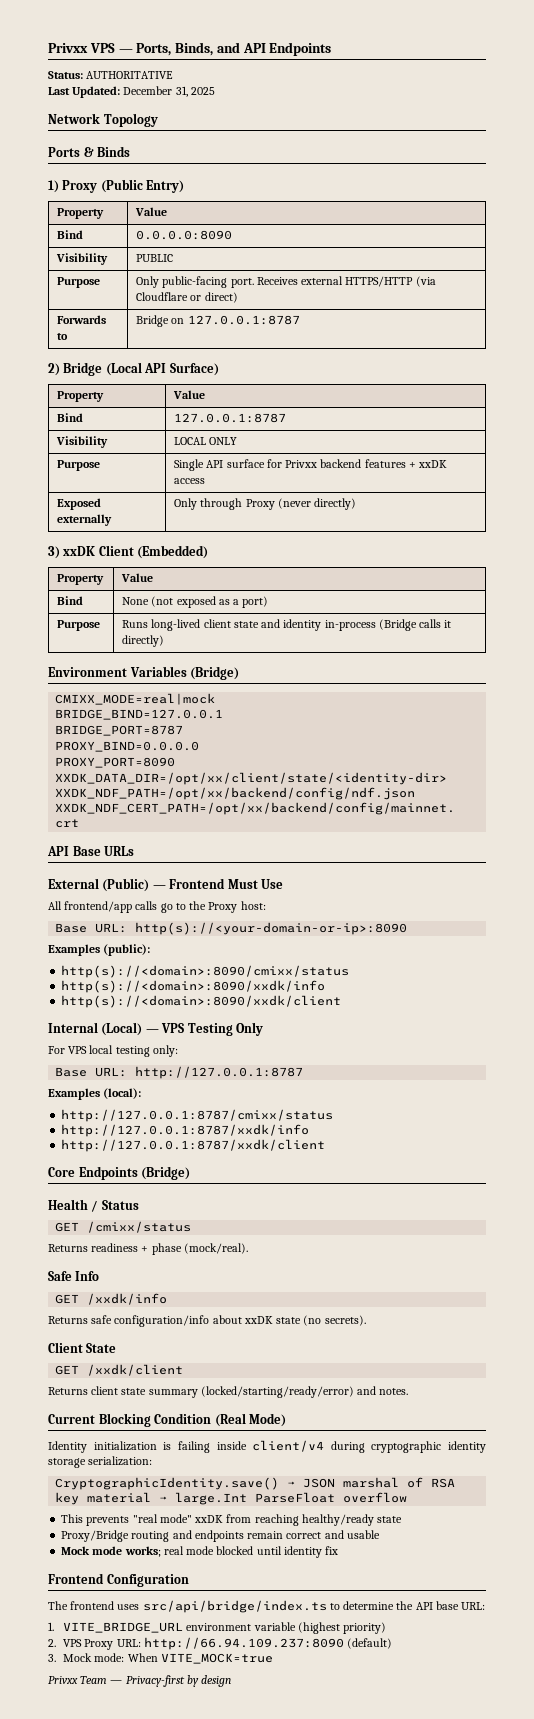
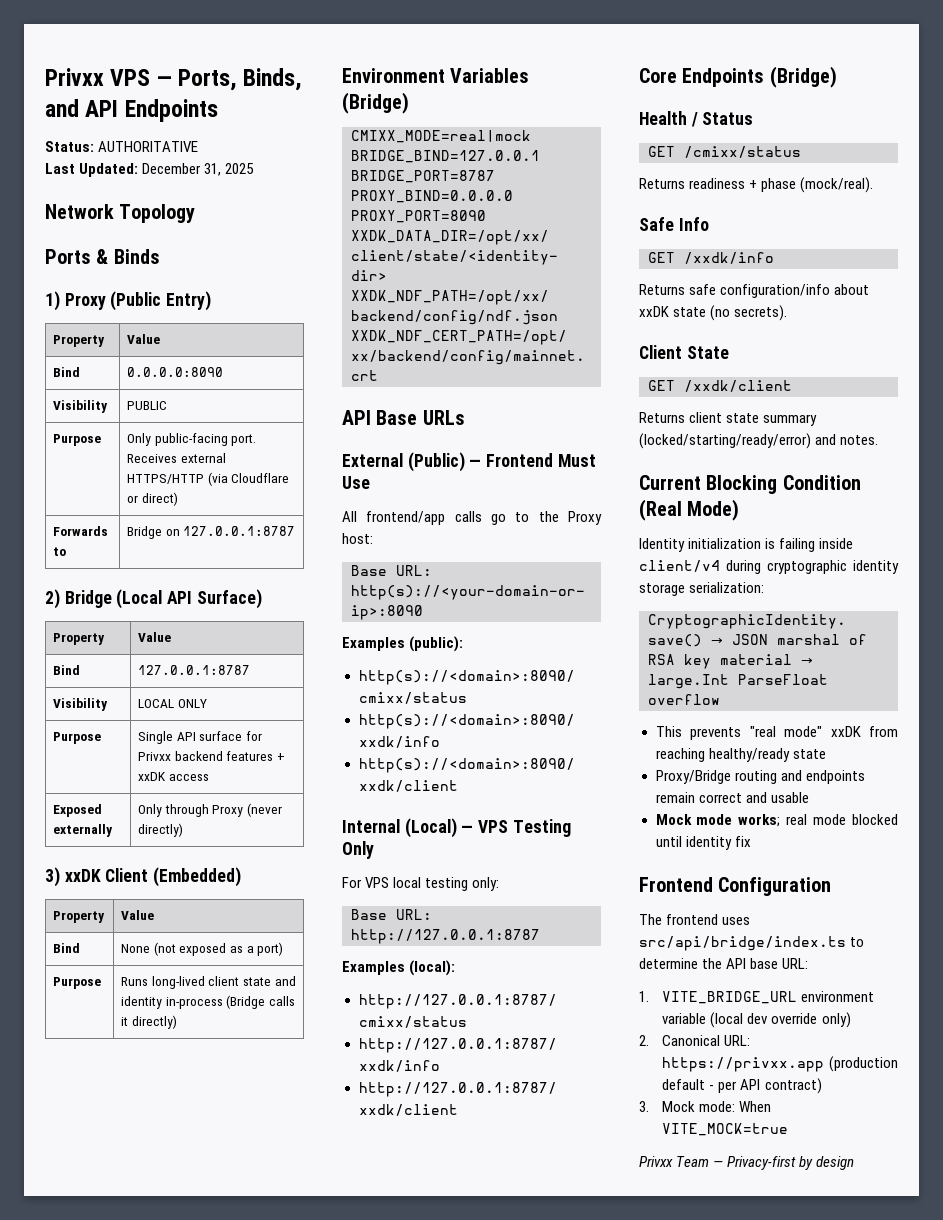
[297,1622,387,1634] [48,1637,393,1650] (highest priority) // 2. VPS Proxy URL: http://66.94.109.237:8090 (default) -> [710,1012,851,1028] [639,1035,751,1046] [662,1056,898,1072] [662,1078,822,1094] (local dev override only) // 2. Canonical URL: https://privxx.app (production default - per API contract)

